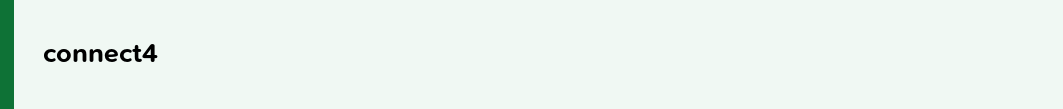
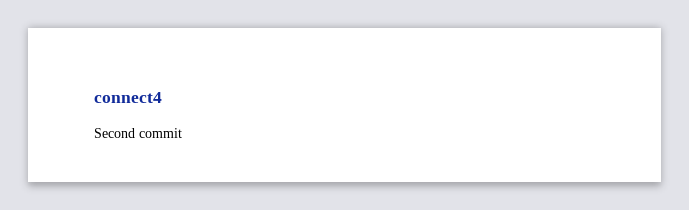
(158, 53) none -> [94,128,182,138] // Second commit

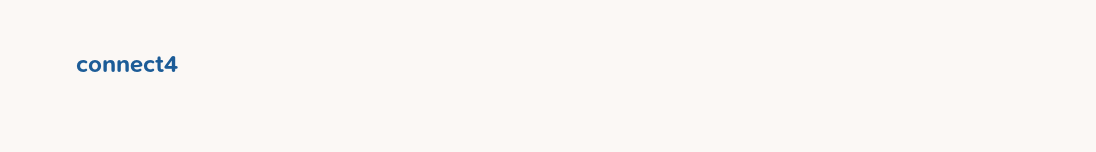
[94,128,182,138] // Second commit -> (178, 64) none

